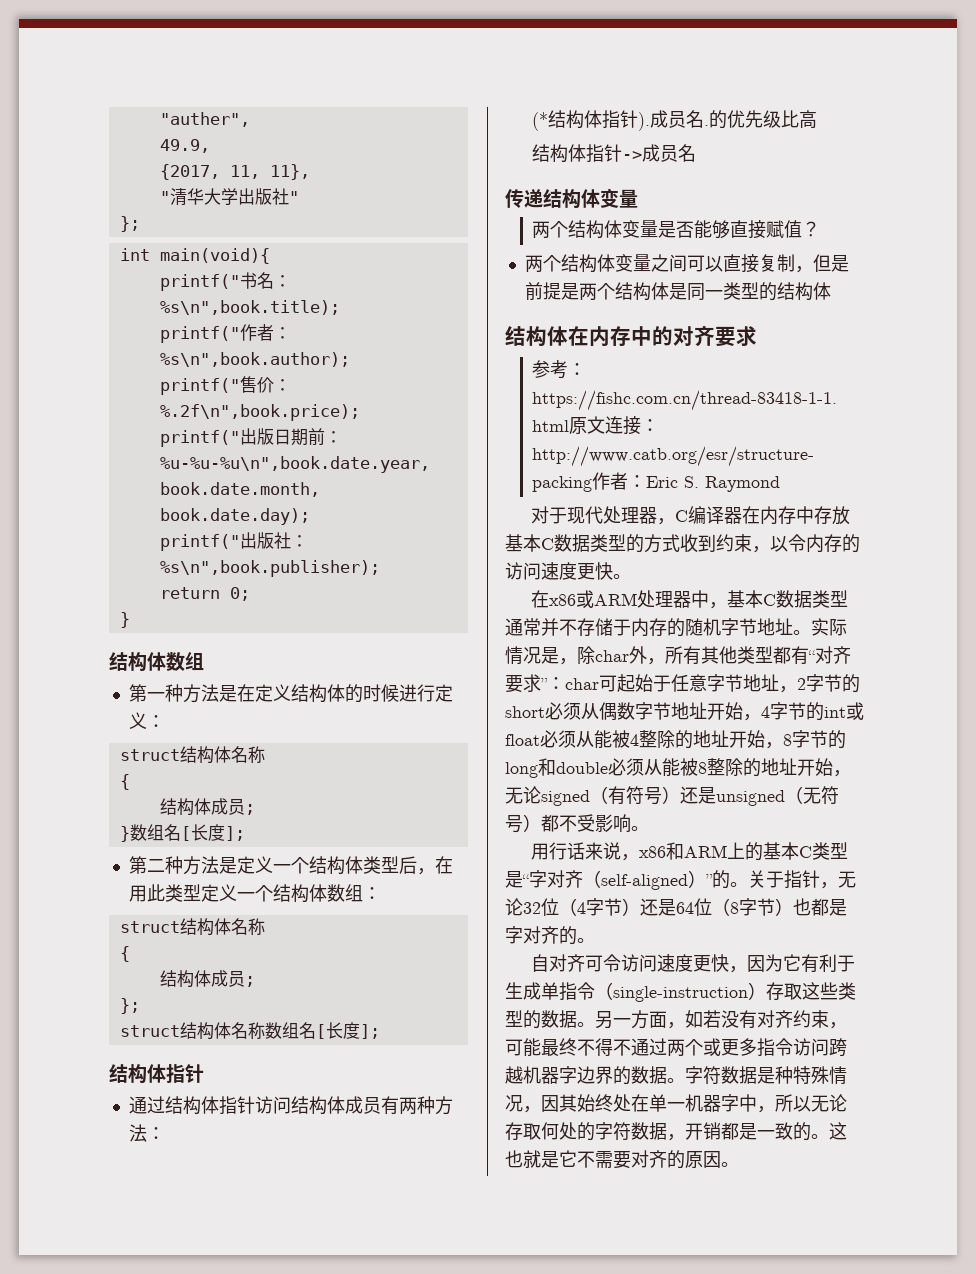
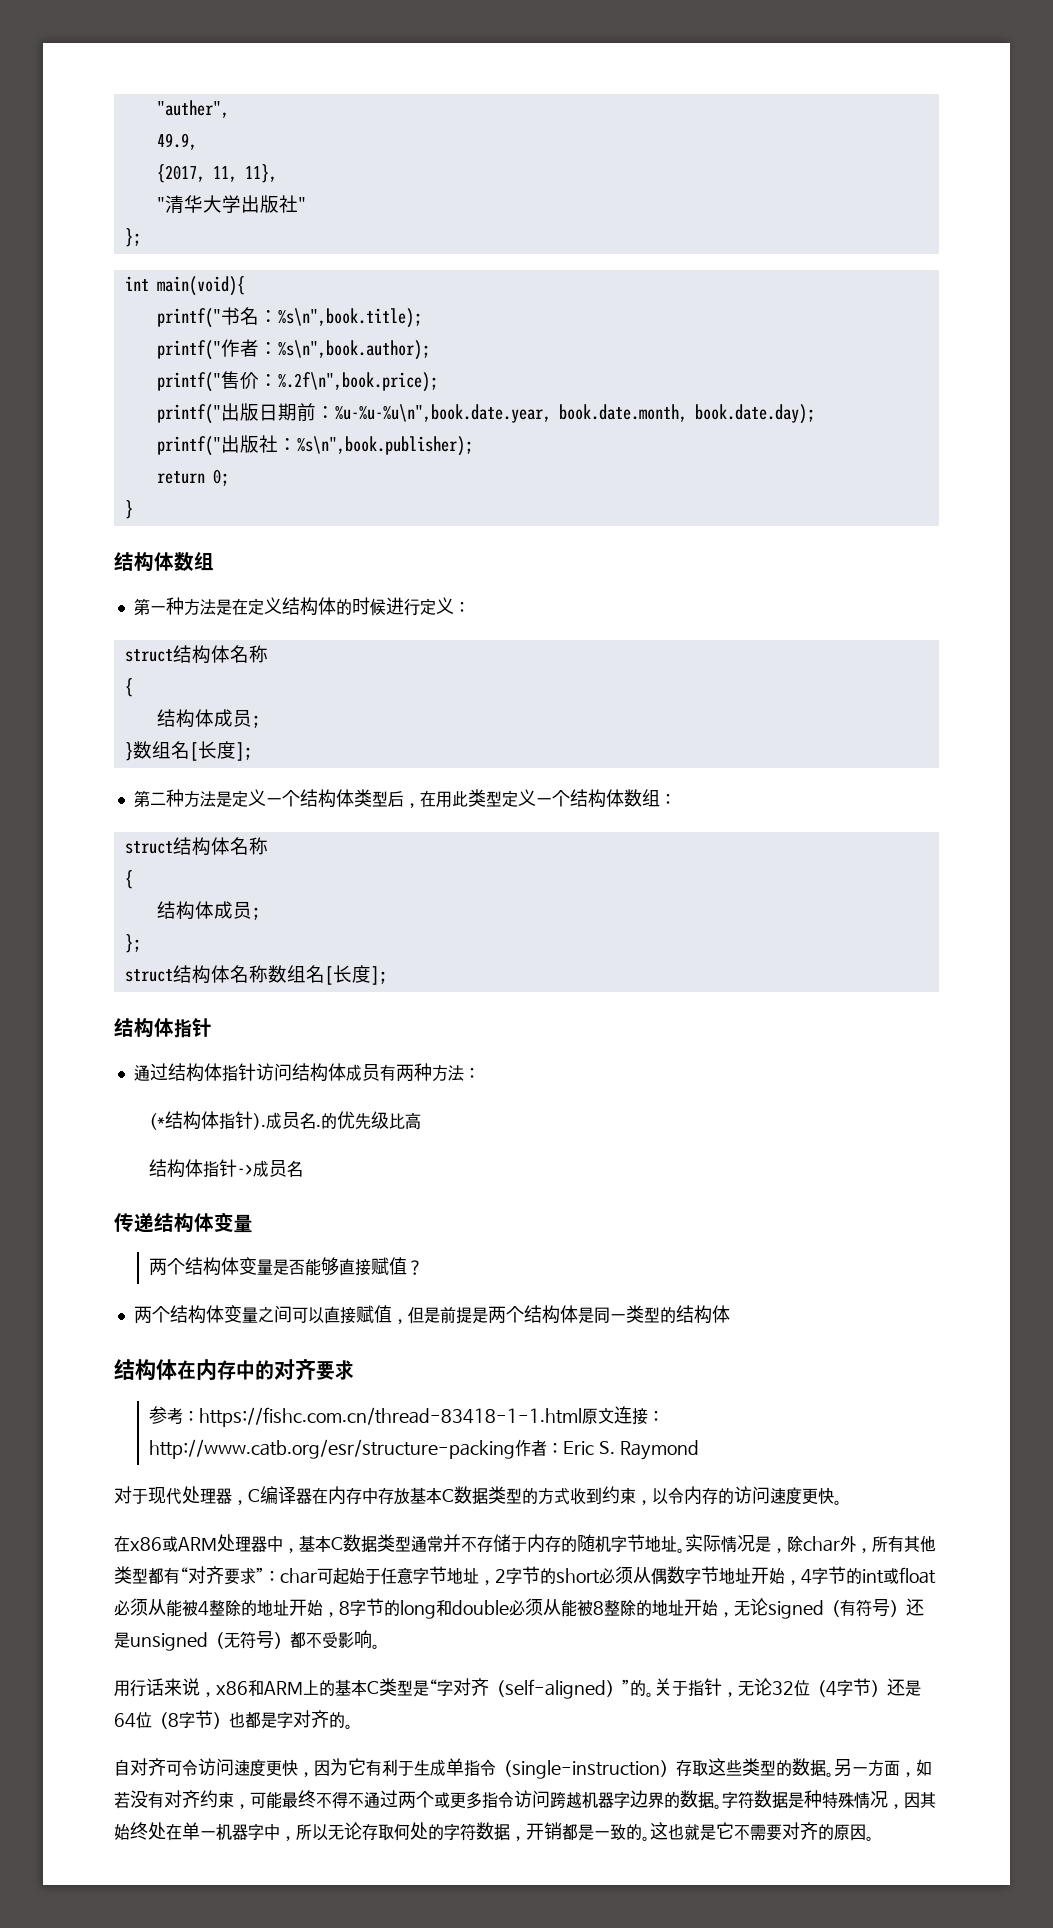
[758,254,795,272] 复制 -> [355,1305,392,1323] 赋值

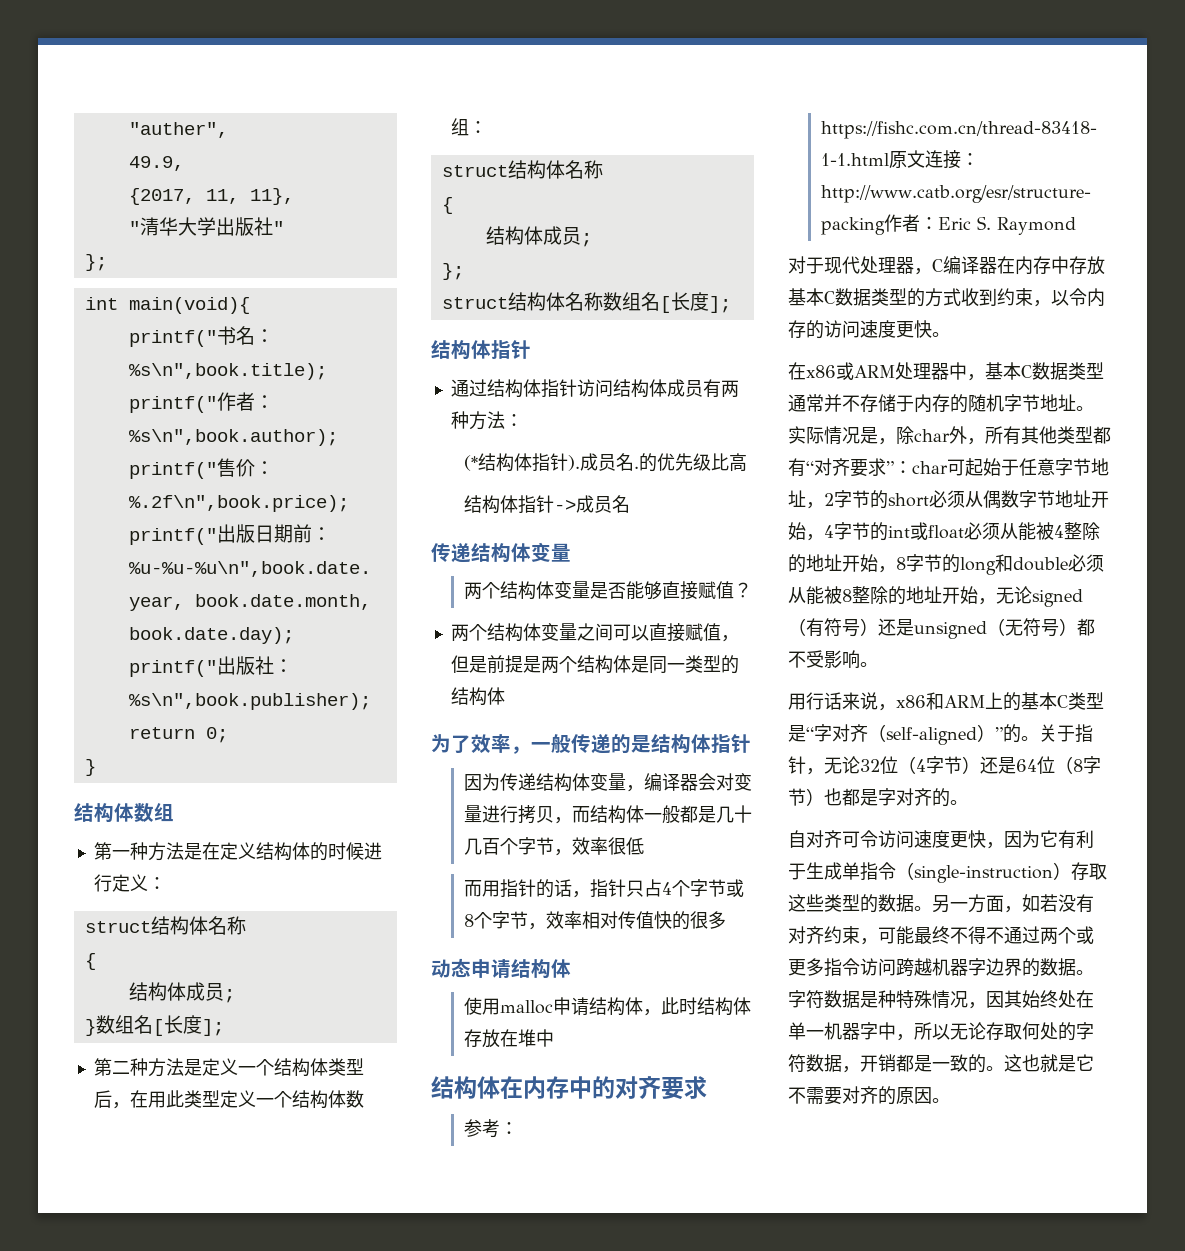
(730, 1314) none -> [431,734,751,754] [464,773,753,792] [464,805,753,824] [464,837,645,856] [464,879,745,898] [464,911,727,930] [431,958,571,979] [464,997,752,1016] [464,1029,555,1048] // 为了效率，一般传递的是结构体指针 // 因为传递结构体变量，编译器会对变量进行拷贝，而结构体一般都是几十几百个字节，效率很低 // 而用指针的话，指针只占4个字节或8个字节，效率相对传值快的很多 // 动态申请结构体 // 使用malloc申请结构体，此时结构体存放在堆中

